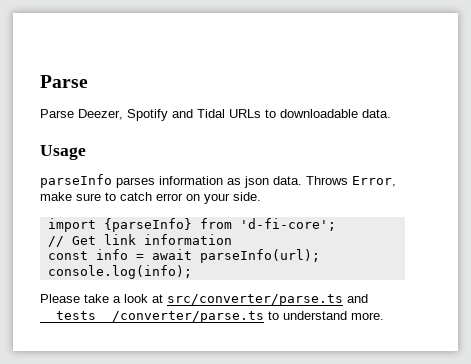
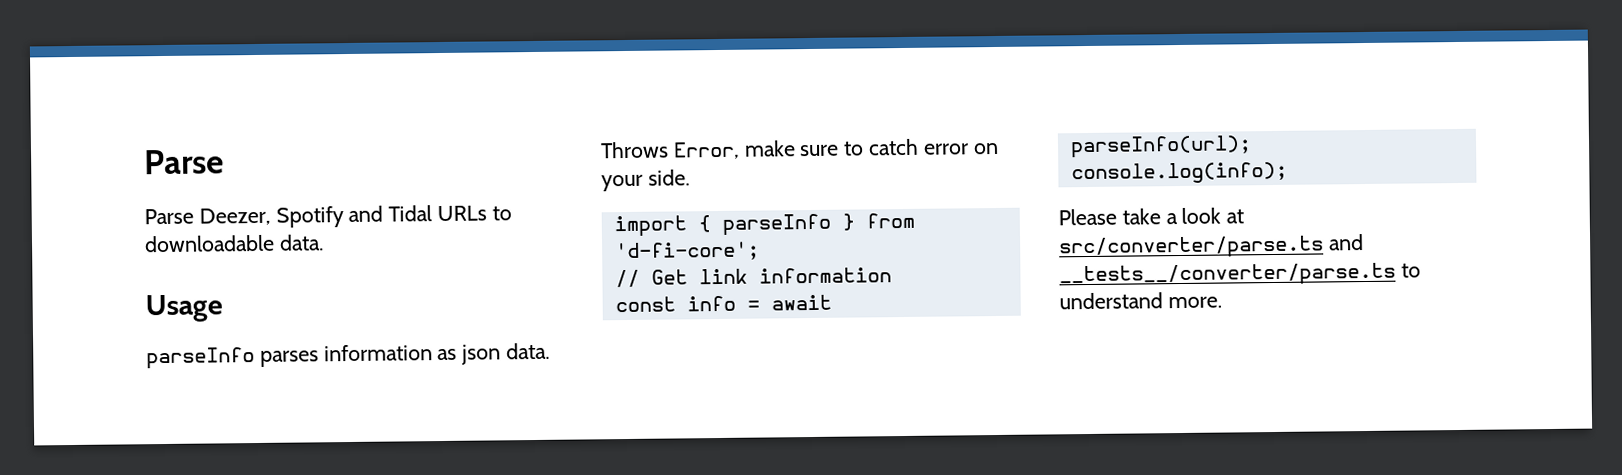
[103,218,192,232] {parseInfo} -> [697,213,855,236] { parseInfo }

